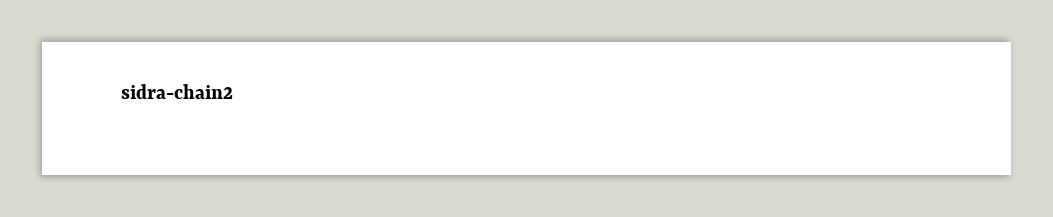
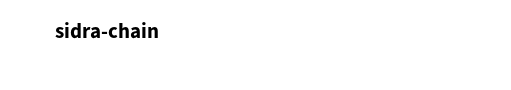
[121,84,233,99] sidra-chain2 -> [55,22,159,39] sidra-chain

